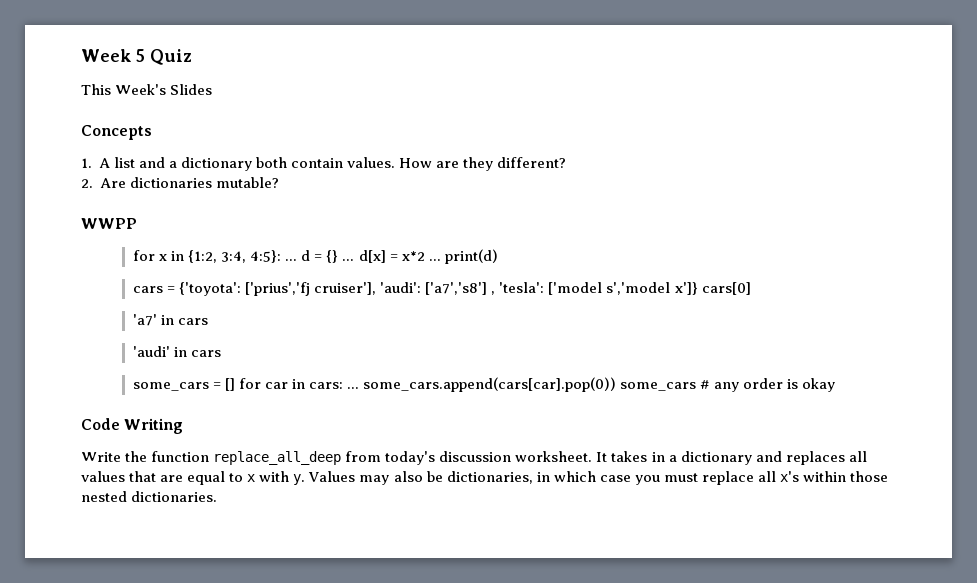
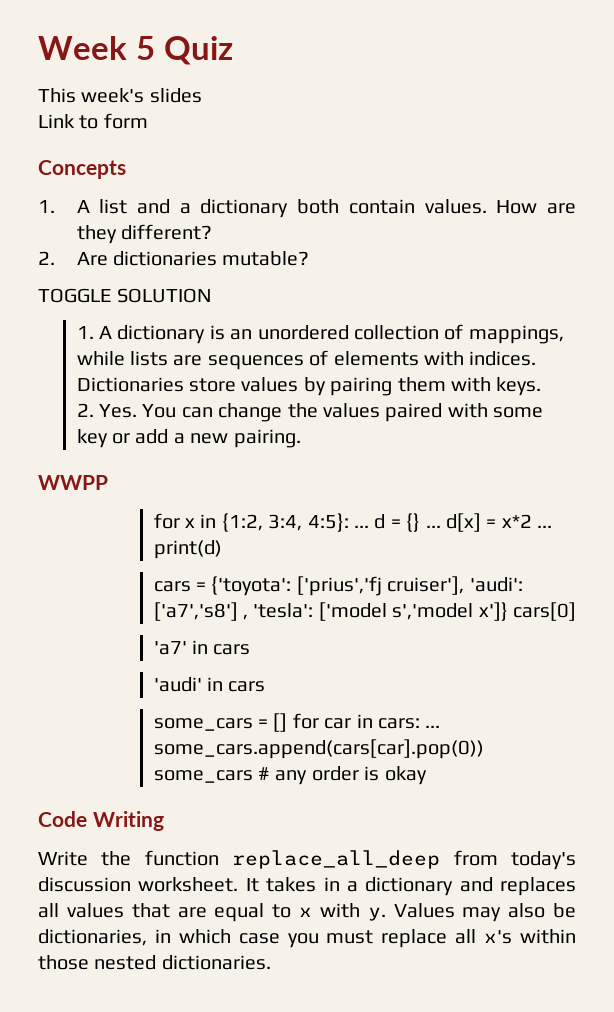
[115,84,213,95] Week's Slides -> [81,88,202,103] [38,113,148,129] week's slides // Link to form
(279, 182) none -> [38,288,212,303] [76,324,564,344] [76,350,537,370] [76,377,542,396] [76,403,544,422] [76,429,301,448] // TOGGLE SOLUTION // 1. A dictionary is an unordered collection of mappings, while lists are sequences of elements with indices. Dictionaries store values by pairing them with keys. // 2. Yes. You can change the values paired with some key or add a new pairing.

